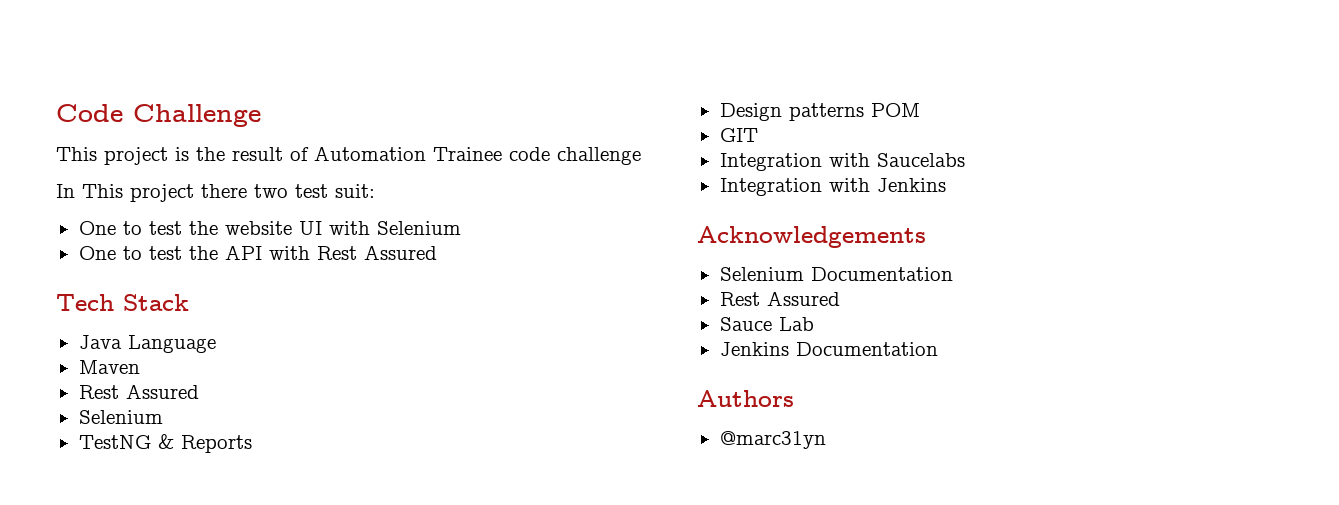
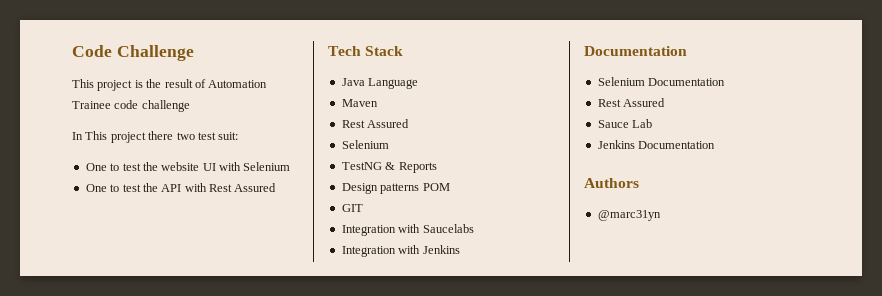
[697,226,926,248] Acknowledgements -> [584,46,687,56] Documentation

